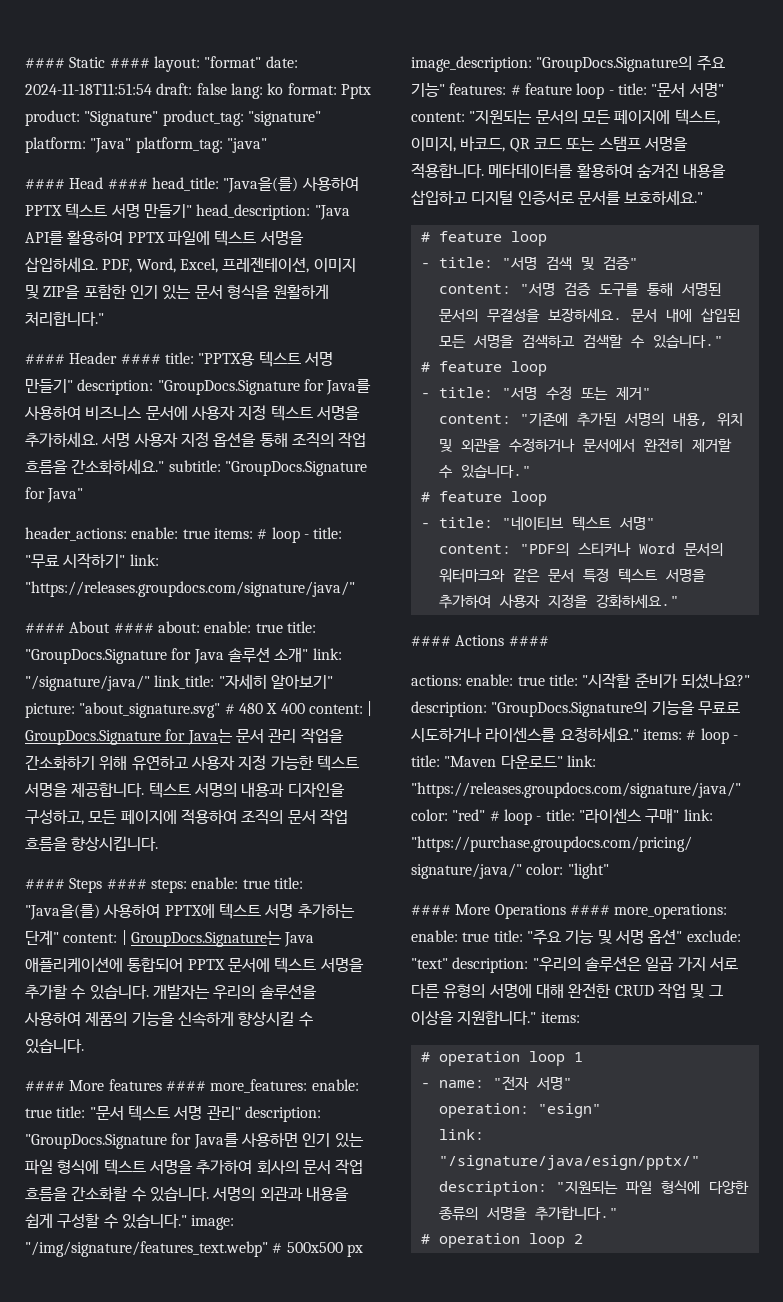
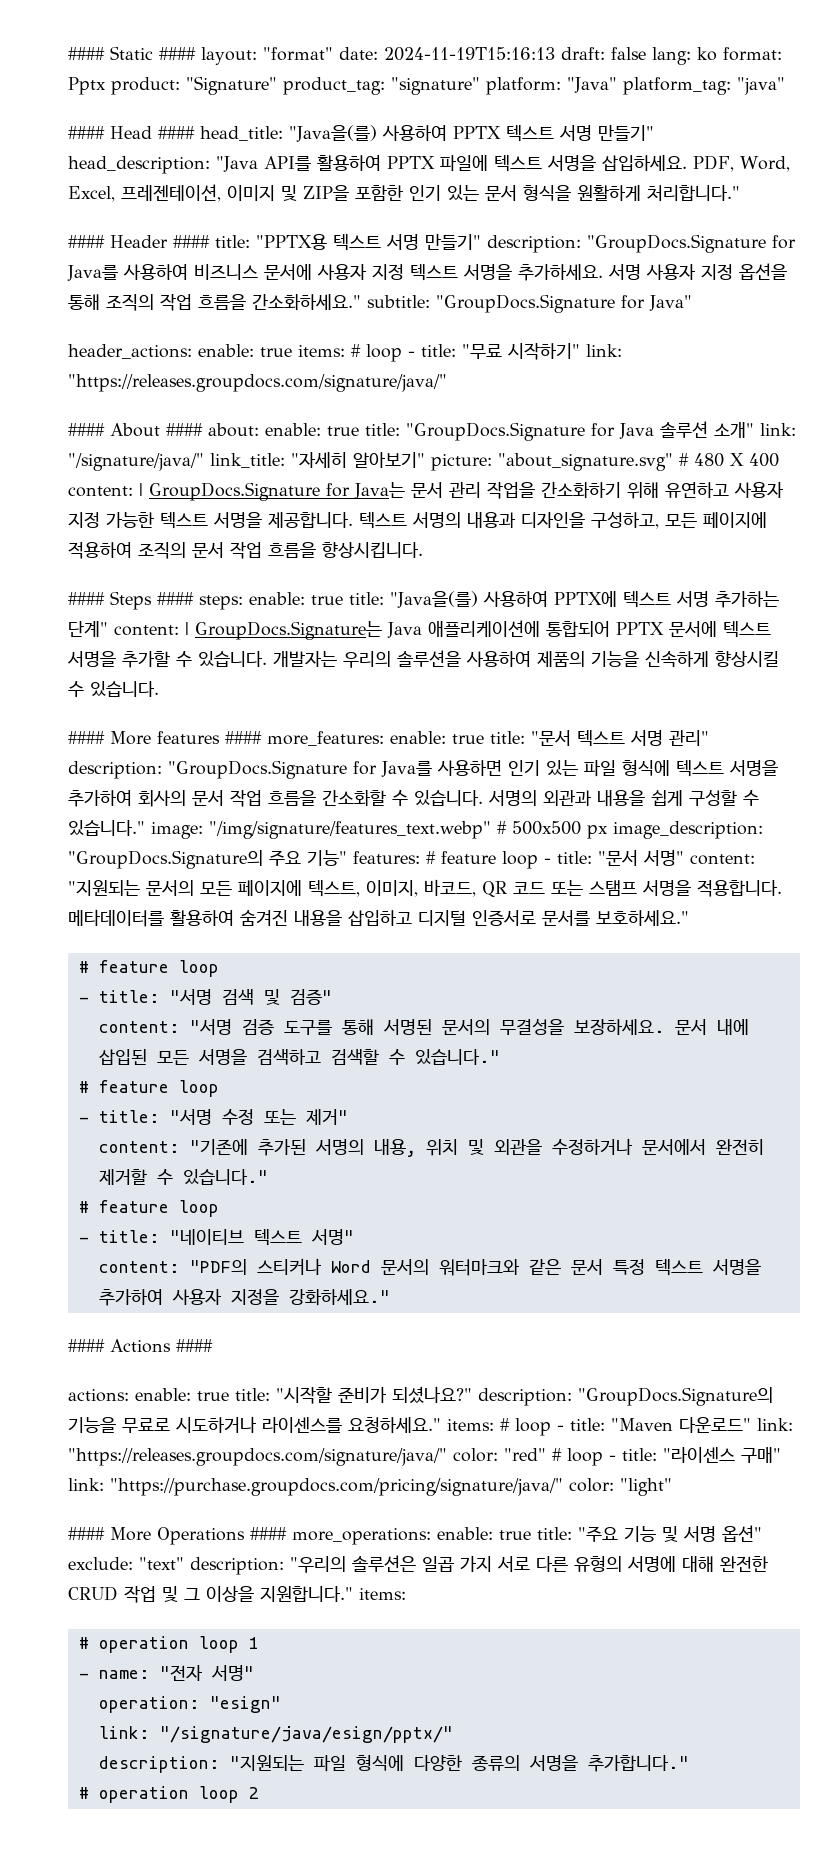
[25,83,152,95] 2024-11-18T11:51:54 -> [384,47,555,61] 2024-11-19T15:16:13

